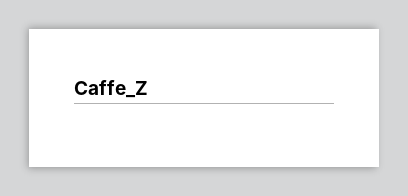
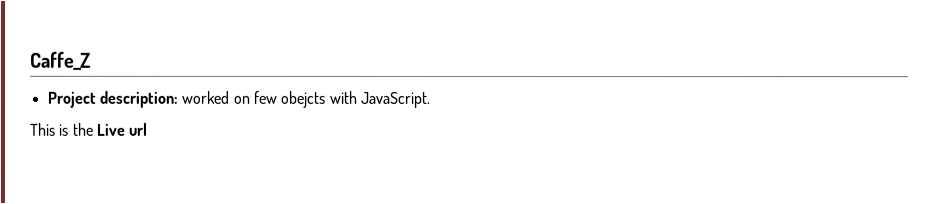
(148, 89) none -> [46,90,431,108] [29,122,148,136] // Project description: worked on few obejcts with JavaScript. // This is the Live url

